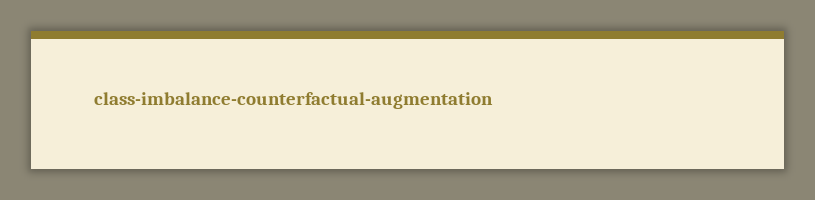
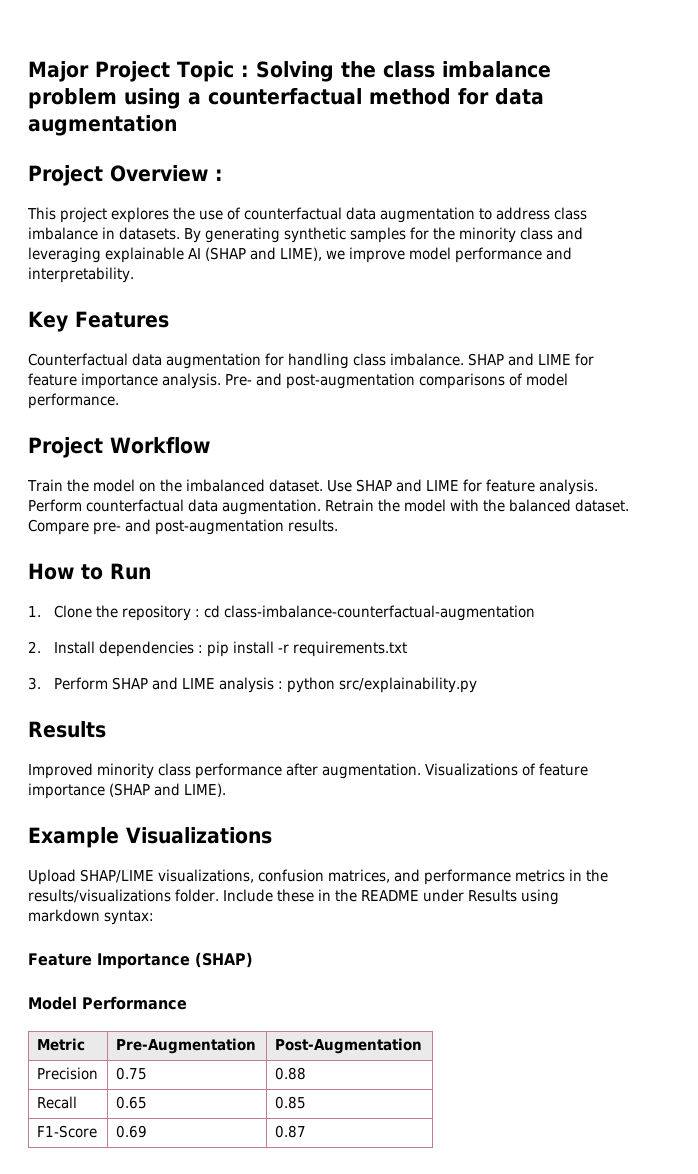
[94,92,493,109] class-imbalance-counterfactual-augmentation -> [28,61,551,82] [28,88,544,109] [28,115,177,136] [28,165,223,186] [27,207,587,223] [28,227,583,243] [28,247,572,263] [28,267,134,283] [28,311,169,332] [28,353,594,369] [28,373,568,389] [28,393,119,409] [28,437,210,458] [27,479,598,495] [28,499,629,515] [28,519,338,535] [28,563,151,580] [28,605,536,621] [28,641,408,657] [28,677,478,693] [28,721,106,738] [28,763,588,779] [28,783,226,799] [28,827,272,848] [28,869,608,885] [28,889,559,905] [28,909,154,925] [28,952,253,969] [28,996,187,1010] [36,1038,85,1051] [115,1038,256,1054] [274,1038,422,1054] [36,1067,98,1080] [115,1067,147,1080] [274,1067,306,1080] [36,1096,77,1109] [115,1096,147,1109] [274,1096,306,1109] [36,1125,97,1138] [115,1125,147,1138] [274,1125,306,1138] Major Project Topic : Solving the class imbalance problem using a counterfactual method for data augmentation // Project Overview : // This project explores the use of counterfactual data augmentation to address class imbalance in datasets. By generating synthetic samples for the minority class and leveraging explainable AI (SHAP and LIME), we improve model performance and interpretability. // Key Features // Counterfactual data augmentation for handling class imbalance. SHAP and LIME for feature importance analysis. Pre- and post-augmentation comparisons of model performance. // Project Workflow // Train the model on the imbalanced dataset. Use SHAP and LIME for feature analysis. Perform counterfactual data augmentation. Retrain the model with the balanced dataset. Compare pre- and post-augmentation results. // How to Run // 1. Clone the repository : cd class-imbalance-counterfactual-augmentation // 2. Install dependencies : pip install -r requirements.txt // 3. Perform SHAP and LIME analysis : python src/explainability.py // Results // Improved minority class performance after augmentation. Visualizations of feature importance (SHAP and LIME). // Example Visualizations // Upload SHAP/LIME visualizations, confusion matrices, and performance metrics in the results/visualizations folder. Include these in the README under Results using markdown syntax: // Feature Importance (SHAP) // Model Performance // Metric | Pre-Augmentation | Post-Augmentation // Precision | 0.75 | 0.88 // Recall | 0.65 | 0.85 // F1-Score | 0.69 | 0.87

